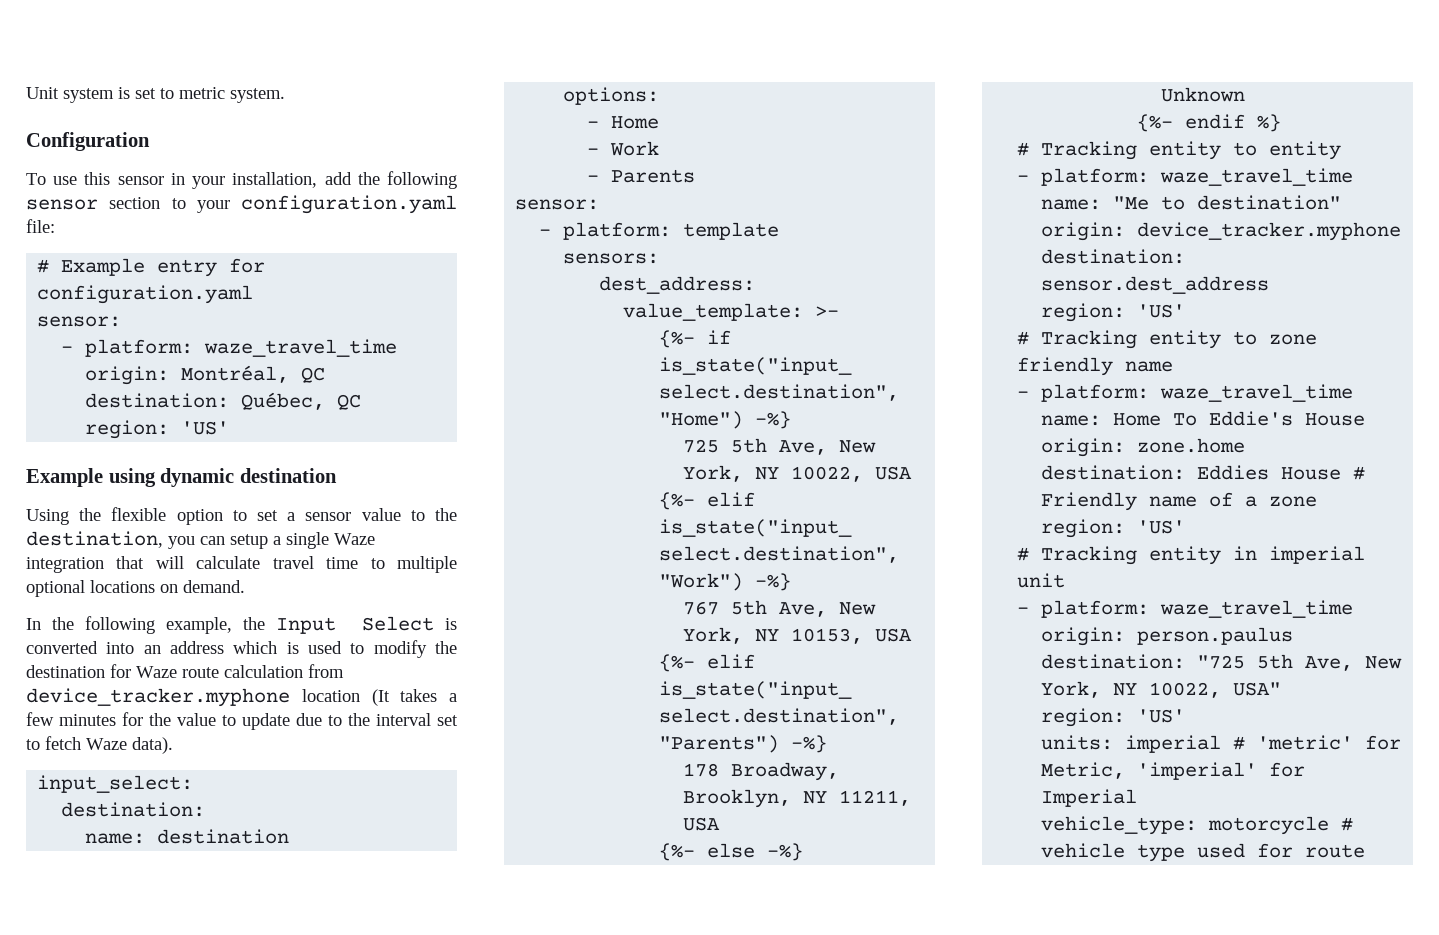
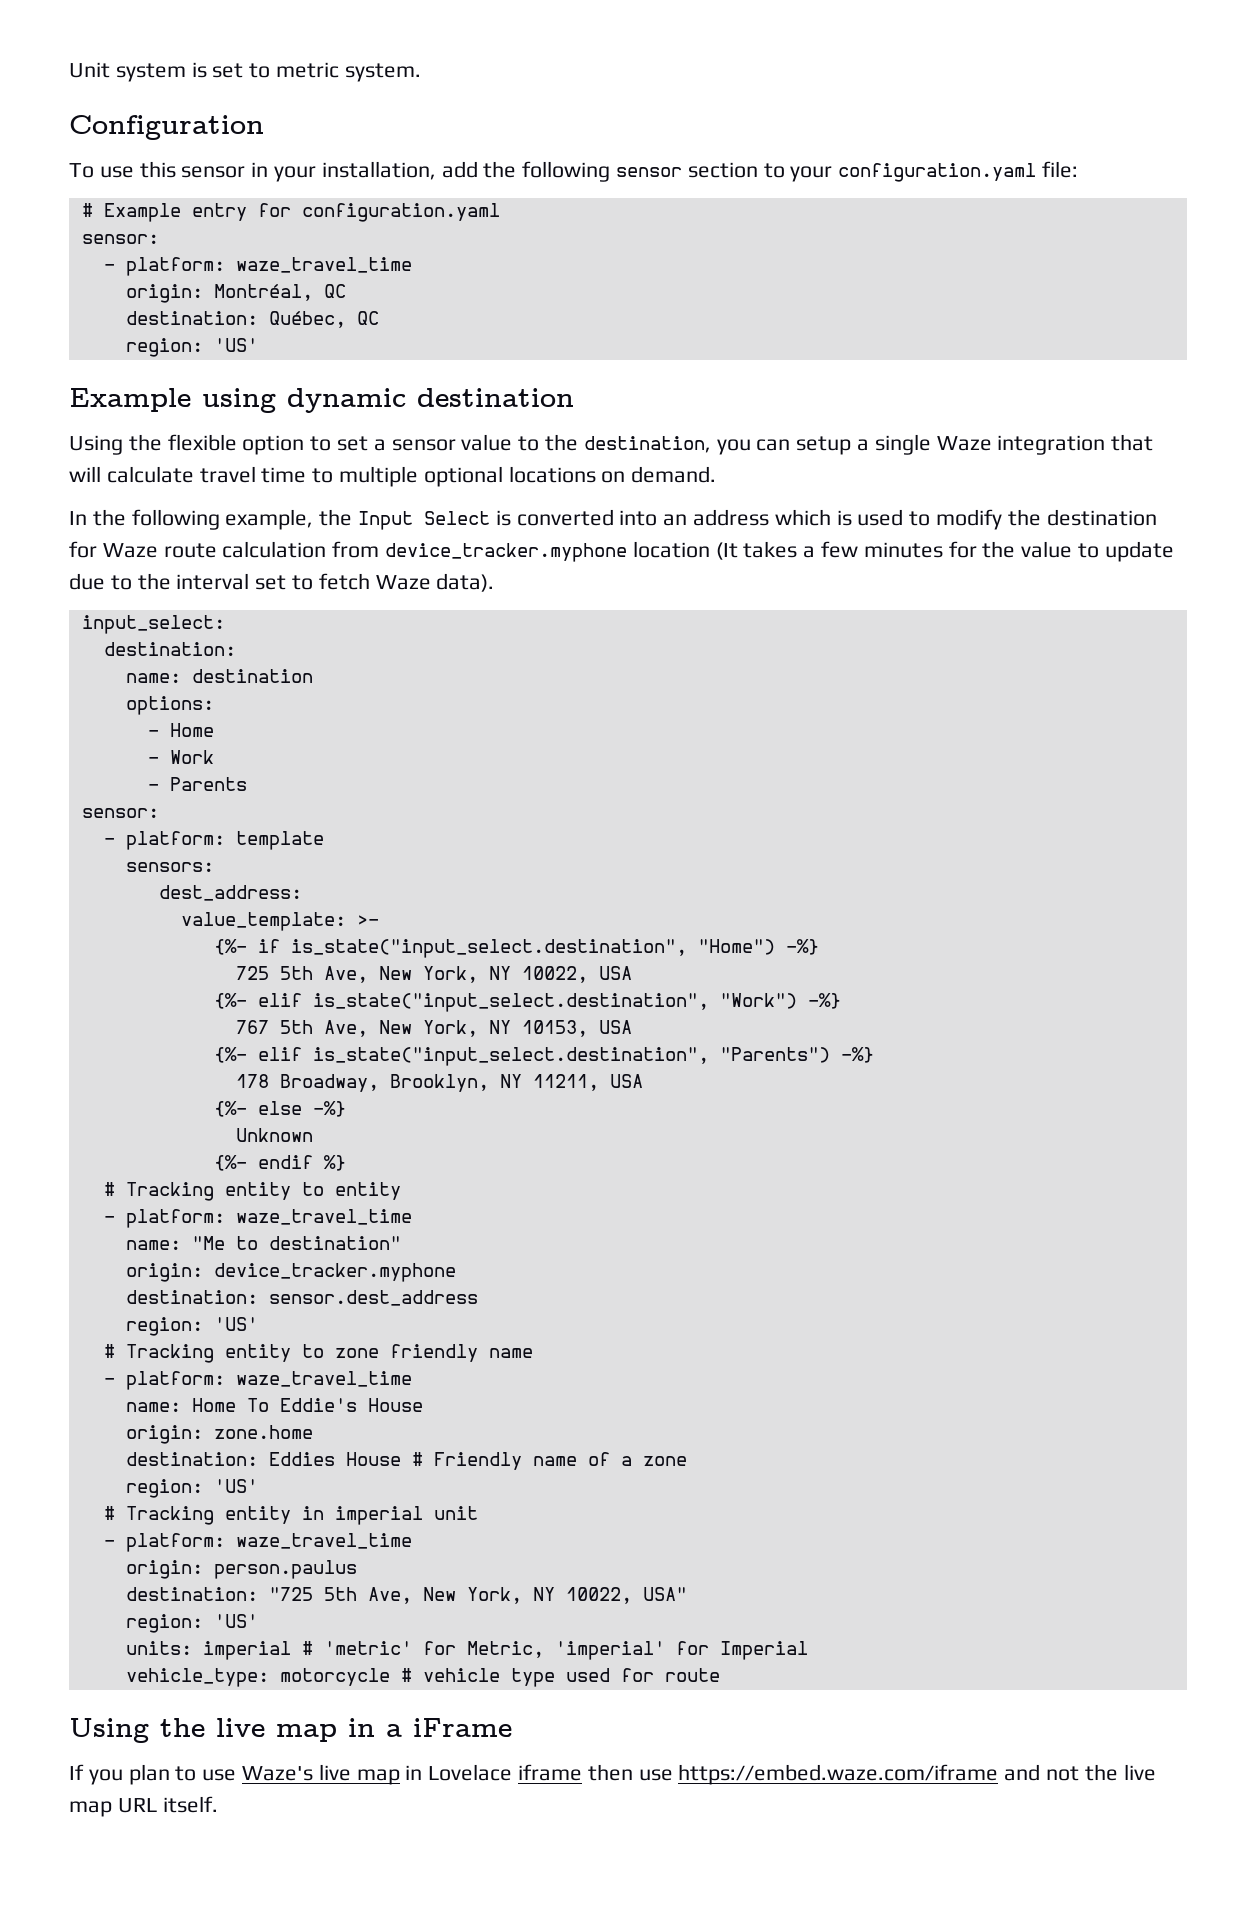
(1366, 851) none -> [69,1718,512,1743] [69,1764,1156,1785] [69,1796,218,1817] // Using the live map in a iFrame // If you plan to use Waze's live map in Lovelace iframe then use https://embed.waze.com/iframe and not the live map URL itself.

